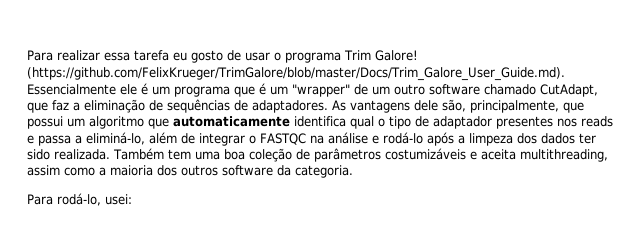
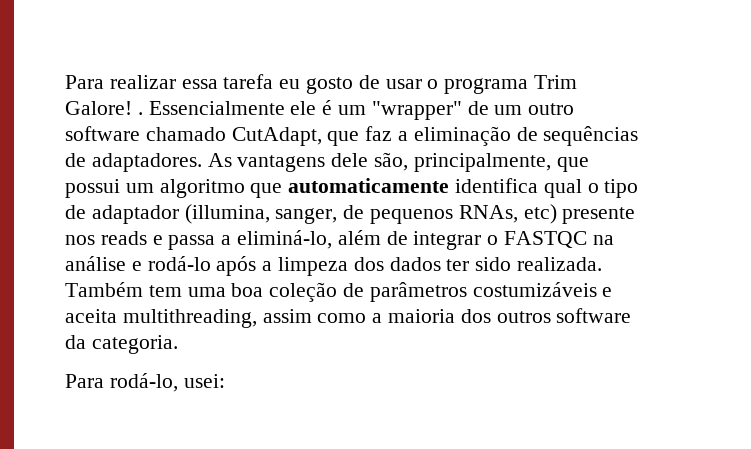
[27,67,565,81] (https://github.com/FelixKrueger/TrimGalore/blob/master/Docs/Trim_Galore_User_Guide.md). -> [137,112,143,115] .
[174,83,288,97] programa que é um -> (367, 110) none
[496,116,553,129] presentes -> [184,204,636,224] (illumina, sanger, de pequenos RNAs, etc) presente

